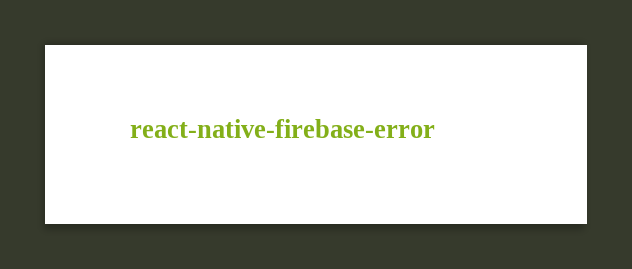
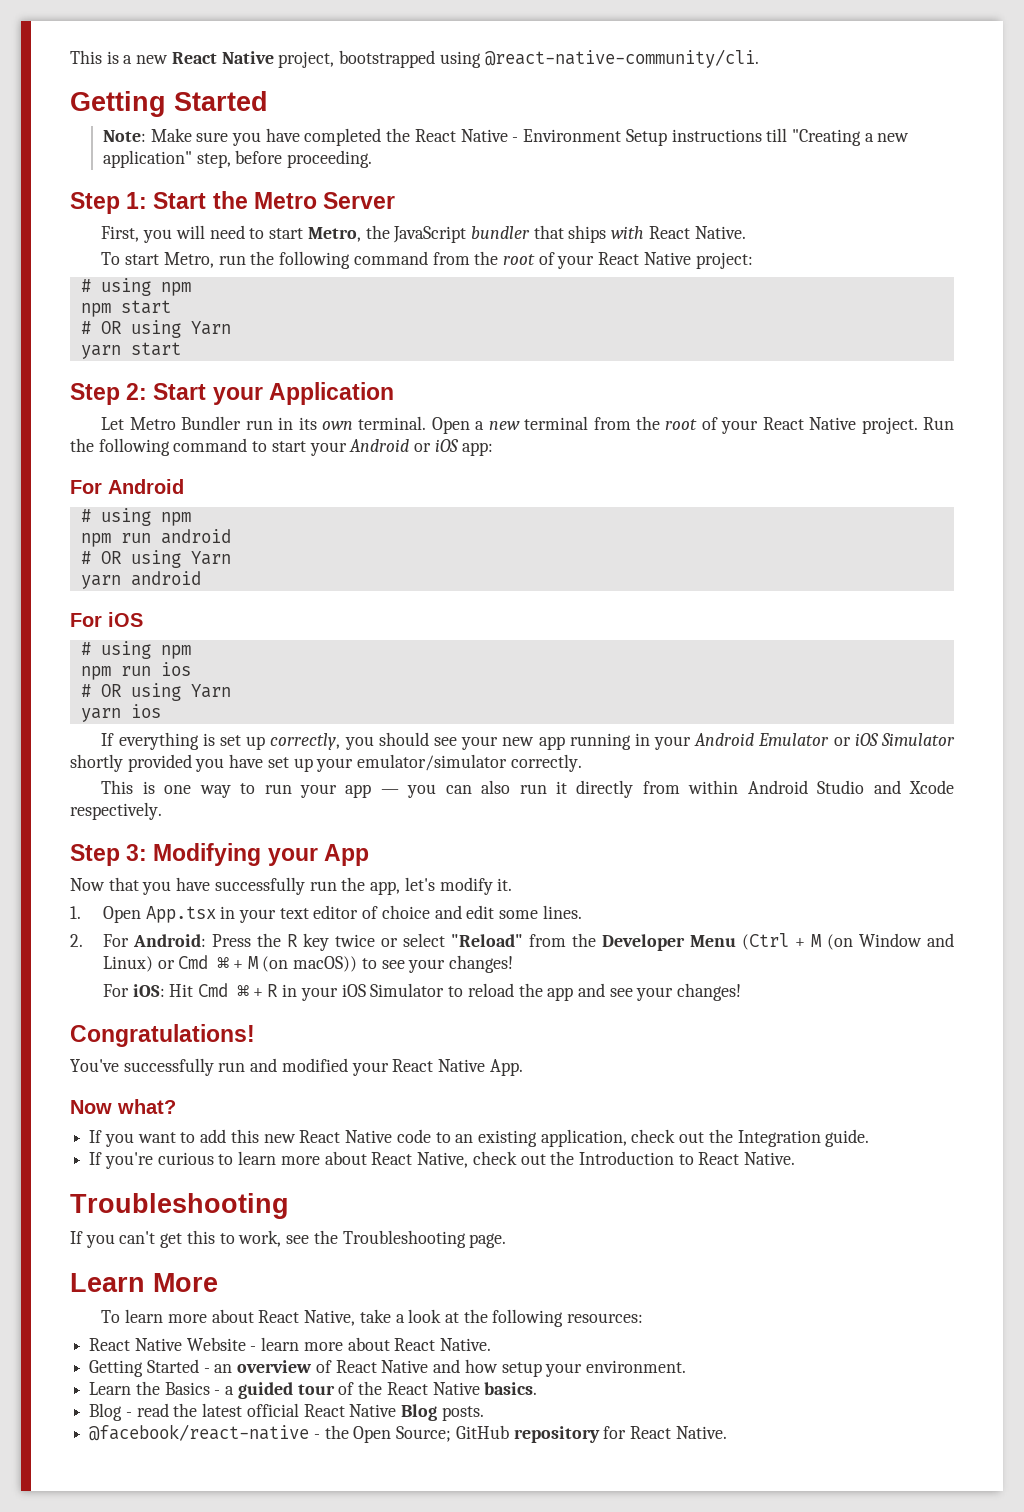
[130,119,435,138] react-native-firebase-error -> [70,49,759,68] [70,91,268,117] [102,128,910,146] [102,150,373,168] [70,191,396,214] [101,225,746,243] [101,251,753,269] [80,278,191,296] [80,300,171,317] [80,320,231,338] [80,342,181,359] [70,382,394,405] [101,416,954,434] [70,438,493,456] [70,479,184,494] [80,508,191,526] [80,529,231,547] [80,550,231,568] [80,571,201,589] [70,612,143,627] [80,641,191,659] [80,662,191,680] [80,683,231,701] [80,704,161,722] [101,732,955,750] [70,754,582,772] [101,780,954,798] [70,802,162,820] [70,843,369,866] [70,877,513,895] [70,905,582,923] [70,933,954,951] [102,955,514,973] [102,983,742,1001] [70,1024,255,1047] [70,1058,523,1076] [70,1099,176,1114] [89,1129,870,1147] [89,1151,796,1169] [70,1193,289,1219] [70,1230,507,1248] [70,1273,218,1292] [101,1309,644,1327] [89,1337,492,1351] [89,1359,686,1377] [89,1381,538,1399] [89,1403,484,1421] [89,1424,727,1443] This is a new React Native project, bootstrapped using @react-native-community/cli. // Getting Started // Note: Make sure you have completed the React Native - Environment Setup instructions till "Creating a new application" step, before proceeding. // Step 1: Start the Metro Server // First, you will need to start Metro, the JavaScript bundler that ships with React Native. // To start Metro, run the following command from the root of your React Native project: // # using npm // npm start // # OR using Yarn // yarn start // Step 2: Start your Application // Let Metro Bundler run in its own terminal. Open a new terminal from the root of your React Native project. Run the following command to start your Android or iOS app: // For Android // # using npm // npm run android // # OR using Yarn // yarn android // For iOS // # using npm // npm run ios // # OR using Yarn // yarn ios // If everything is set up correctly, you should see your new app running in your Android Emulator or iOS Simulator shortly provided you have set up your emulator/simulator correctly. // This is one way to run your app — you can also run it directly from within Android Studio and Xcode respectively. // Step 3: Modifying your App // Now that you have successfully run the app, let's modify it. // 1. Open App.tsx in your text editor of choice and edit some lines. // 2. For Android: Press the R key twice or select "Reload" from the Developer Menu (Ctrl + M (on Window and Linux) or Cmd ⌘ + M (on macOS)) to see your changes! // For iOS: Hit Cmd ⌘ + R in your iOS Simulator to reload the app and see your changes! // Congratulations! // You've successfully run and modified your React Native App. // Now what? // If you want to add this new React Native code to an existing application, check out the Integration guide. // If you're curious to learn more about React Native, check out the Introduction to React Native. // Troubleshooting // If you can't get this to work, see the Troubleshooting page. // Learn More // To learn more about React Native, take a look at the following resources: // React Native Website - learn more about React Native. // Getting Started - an overview of React Native and how setup your environment. // Learn the Basics - a guided tour of the React Native basics. // Blog - read the latest official React Native Blog posts. // @facebook/react-native - the Open Source; GitHub repository for React Native.

